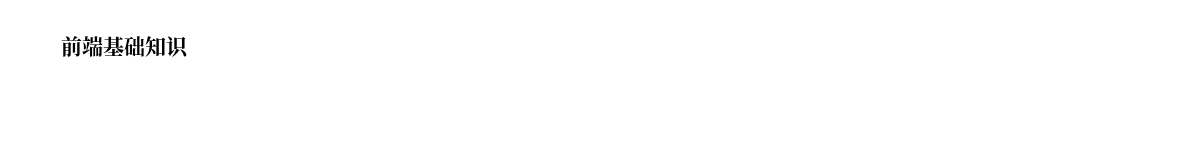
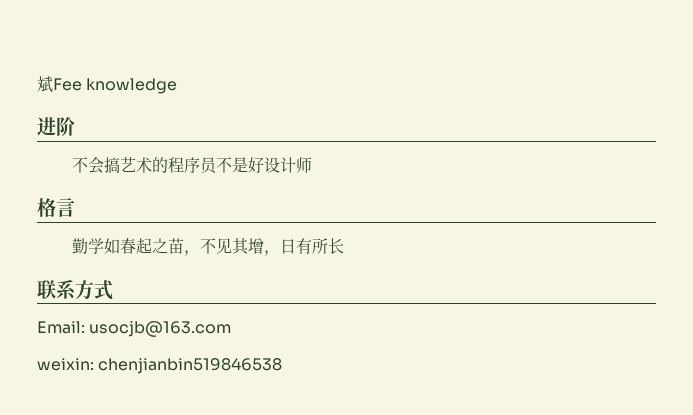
[61,36,189,59] 前端基础知识 -> [37,76,178,94] [37,117,75,136] [71,157,312,174] [37,198,75,217] [71,238,344,256] [37,279,113,300] [37,321,232,337] [37,358,283,374] 斌Fee knowledge // 进阶 // 不会搞艺术的程序员不是好设计师 // 格言 // 勤学如春起之苗，不见其增，日有所长 // 联系方式 // Email: usocjb@163.com // weixin: chenjianbin519846538

